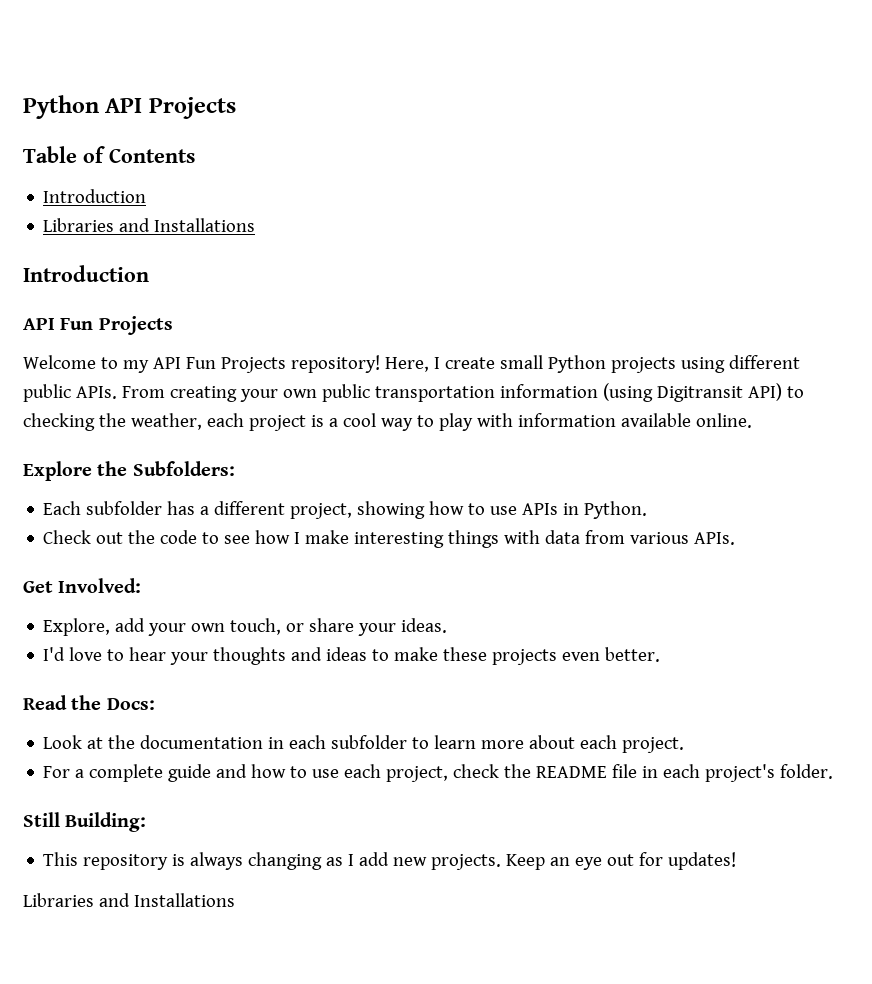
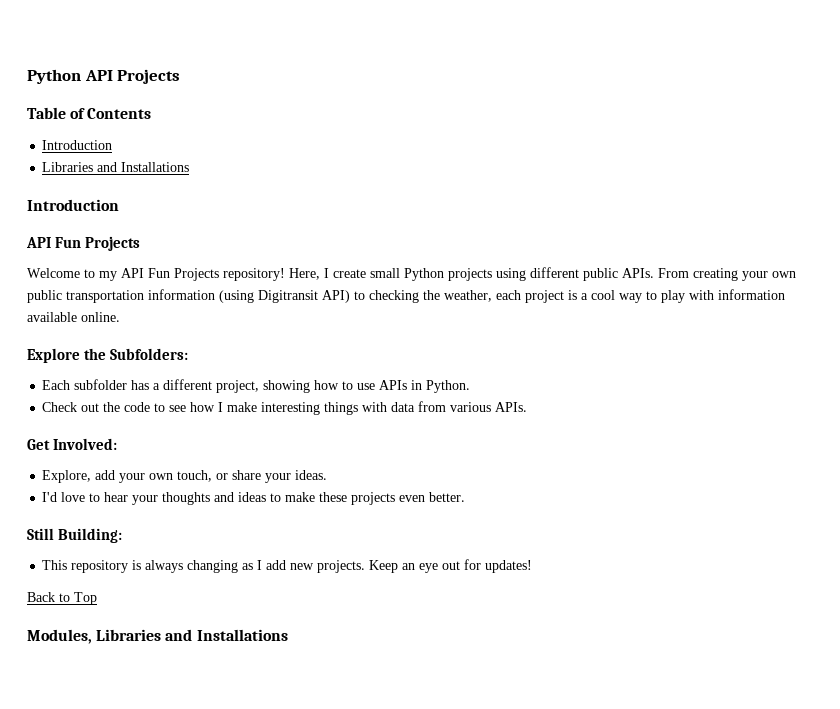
[23,695,155,710] [43,735,685,753] [43,764,834,782] // Read the Docs: // Look at the documentation in each subfolder to learn more about each project. // For a complete guide and how to use each project, check the README file in each project's folder. -> (466, 497) none
(737, 861) none -> [27,592,97,605] [27,629,92,644] Back to Top // Modules,

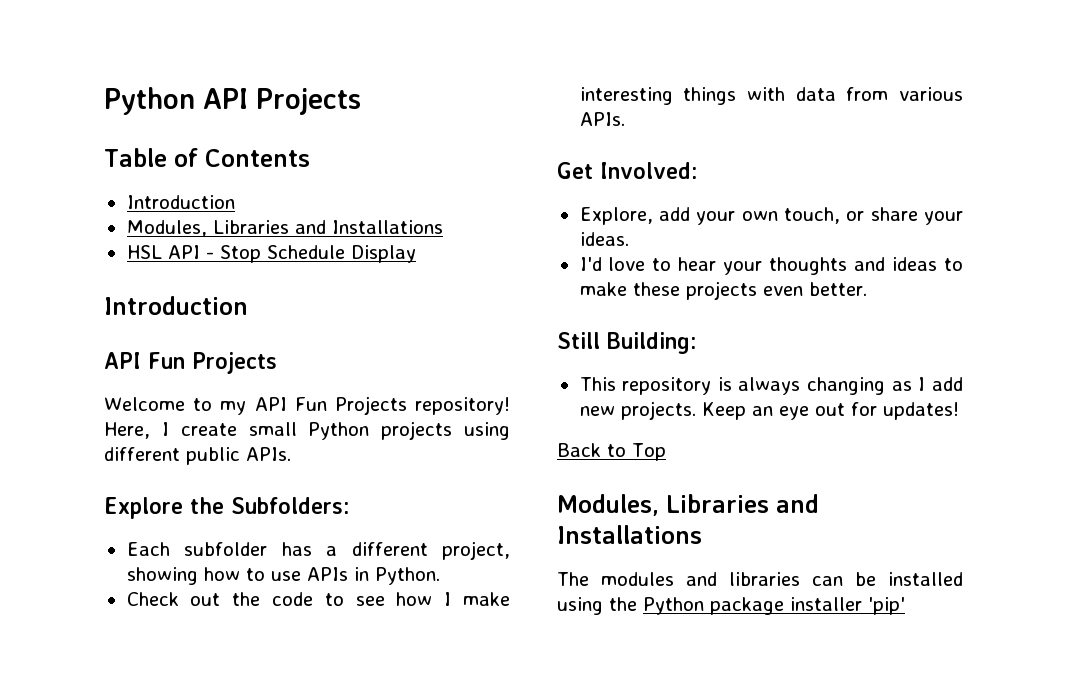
[42,162,190,172] Libraries and Installations -> [126,220,443,237] [126,245,416,263] Modules, Libraries and Installations // HSL API - Stop Schedule Display
[658,268,796,281] [27,289,785,303] [27,312,120,322] From creating your own public transportation information (using Digitransit API) to checking the weather, each project is a cool way to play with information available online. -> (291, 454) none
(288, 635) none -> [557,572,963,586] [557,597,905,615] // The modules and libraries can be installed using the Python package installer 'pip'

